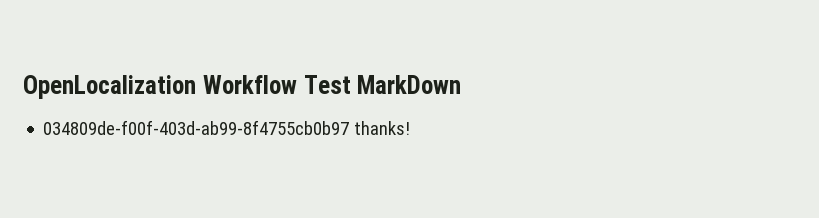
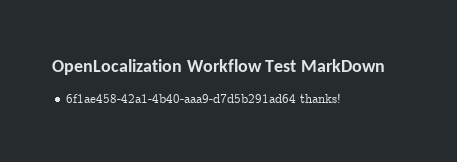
[43,120,350,135] 034809de-f00f-403d-ab99-8f4755cb0b97 -> [66,94,297,103] 6f1ae458-42a1-4b40-aaa9-d7d5b291ad64

